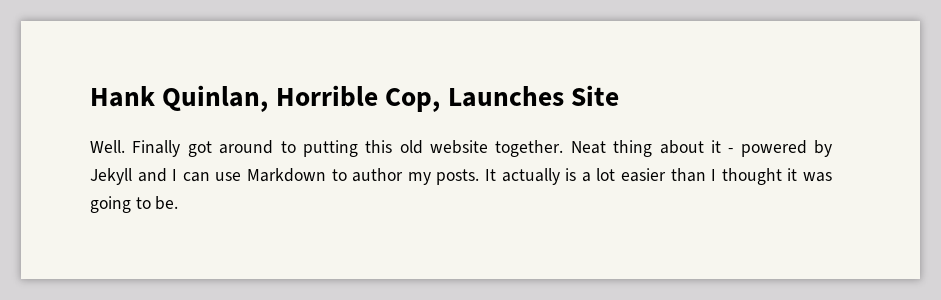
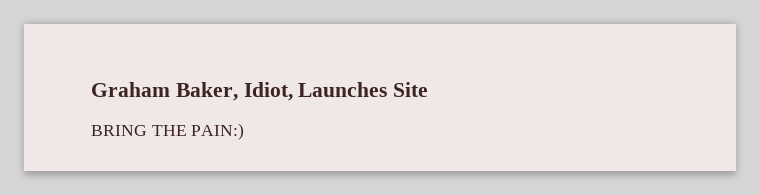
[90,85,620,112] [90,140,832,157] [90,168,833,185] [90,196,179,213] Hank Quinlan, Horrible Cop, Launches Site // Well. Finally got around to putting this old website together. Neat thing about it - powered by Jekyll and I can use Markdown to author my posts. It actually is a lot easier than I thought it was going to be. -> [91,82,429,101] [91,123,245,140] Graham Baker, Idiot, Launches Site // BRING THE PAIN:)

